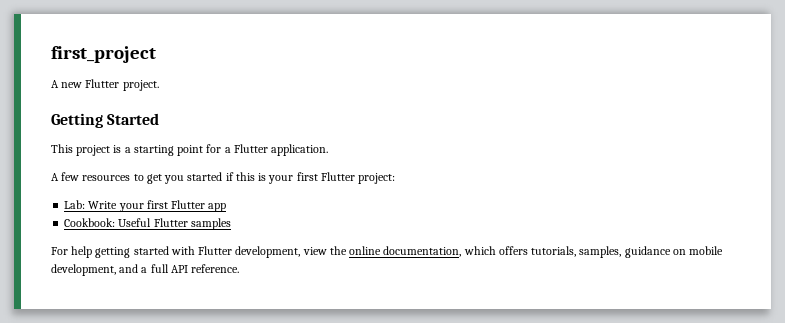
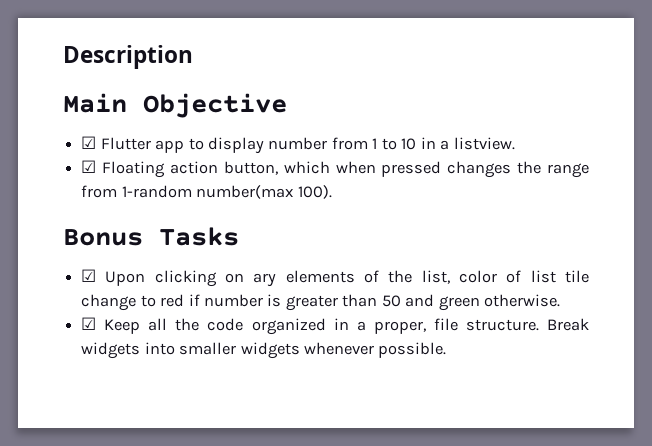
[51,46,156,63] [51,79,159,91] [51,113,160,128] [51,144,329,156] [51,172,396,184] [64,200,227,212] [64,218,231,230] [51,246,724,258] [51,264,240,276] first_project // A new Flutter project. // Getting Started // This project is a starting point for a Flutter application. // A few resources to get you started if this is your first Flutter project: // Lab: Write your first Flutter app // Cookbook: Useful Flutter samples // For help getting started with Flutter development, view the online documentation, which offers tutorials, samples, guidance on mobile development, and a full API reference. -> [63,45,193,69] [63,93,287,118] [81,136,515,154] [81,160,589,178] [81,185,332,199] [63,227,239,246] [81,269,589,287] [81,294,561,311] [81,317,589,335] [81,342,447,359] Description // Main Objective // ☑ Flutter app to display number from 1 to 10 in a listview. // ☑ Floating action button, which when pressed changes the range from 1-random number(max 100). // Bonus Tasks // ☑ Upon clicking on ary elements of the list, color of list tile change to red if number is greater than 50 and green otherwise. // ☑ Keep all the code organized in a proper, file structure. Break widgets into smaller widgets whenever possible.

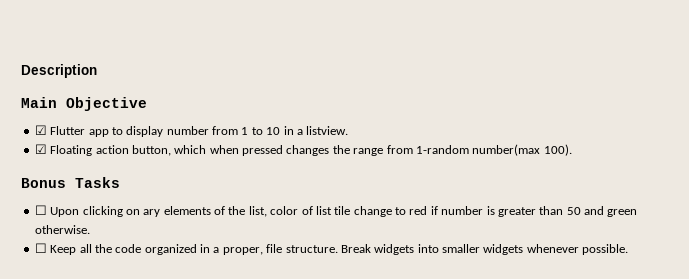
[81,269,97,282] ☑ -> [34,205,47,215] ☐
[81,317,97,330] ☑ -> [34,243,47,253] ☐

